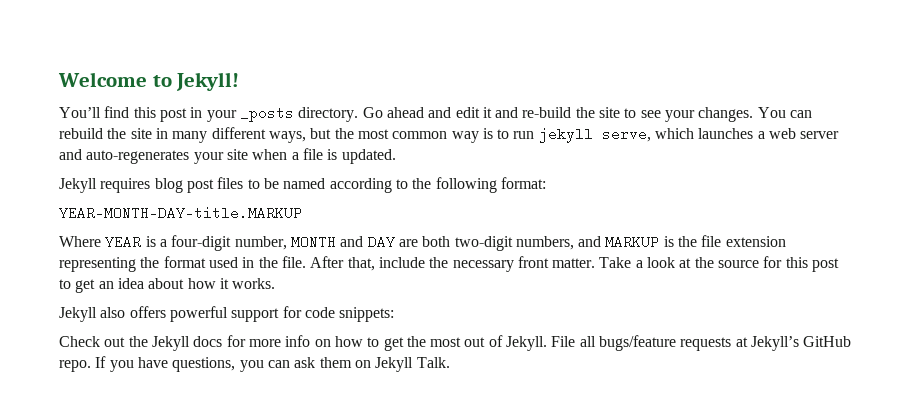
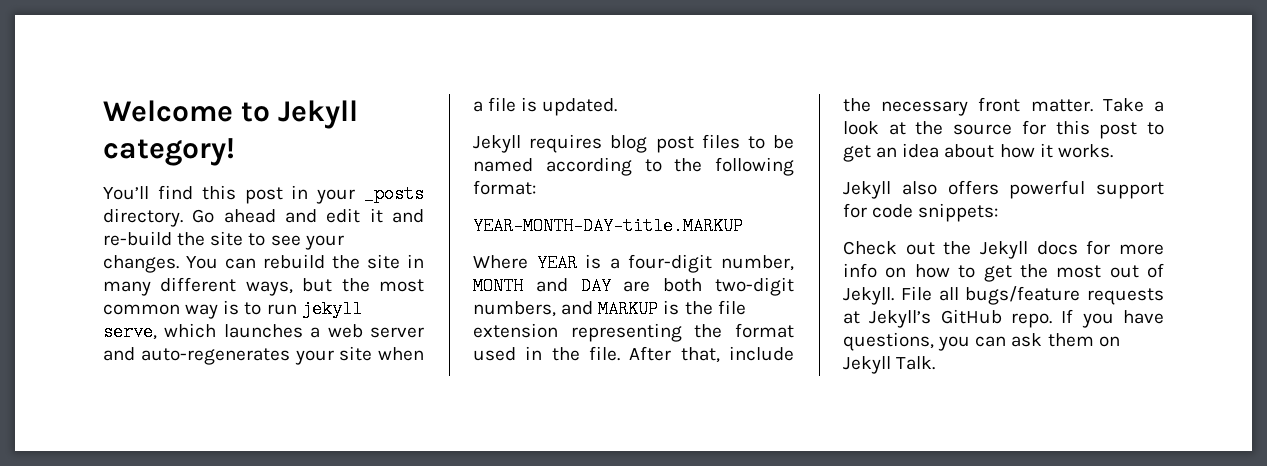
[176,72,240,91] Jekyll! -> [278,100,359,129] [103,138,235,166] Jekyll category!

